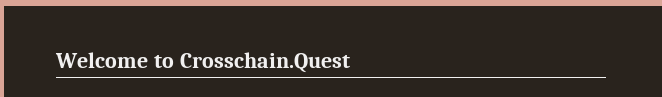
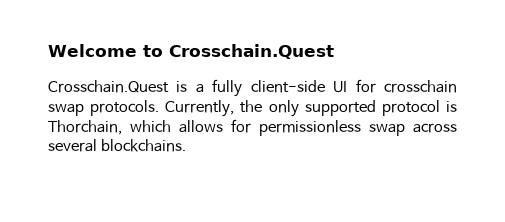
(350, 62) none -> [48,79,457,97] [48,100,457,117] [48,119,457,136] [48,139,186,152] // Crosschain.Quest is a fully client-side UI for crosschain swap protocols. Currently, the only supported protocol is Thorchain, which allows for permissionless swap across several blockchains.

